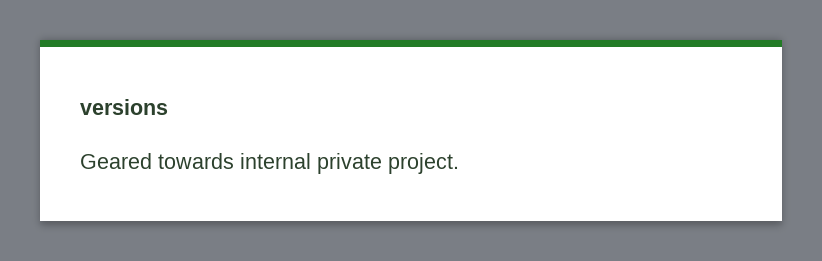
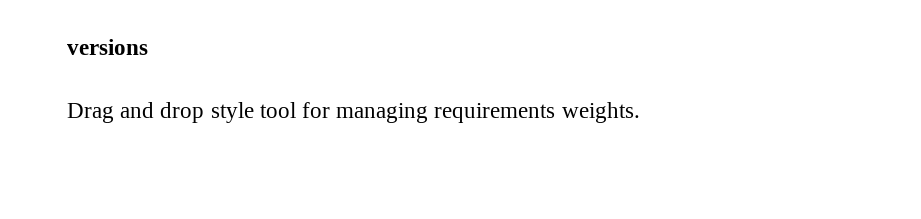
[80,153,459,174] Geared towards internal private project. -> [67,102,640,123] Drag and drop style tool for managing requirements weights.

